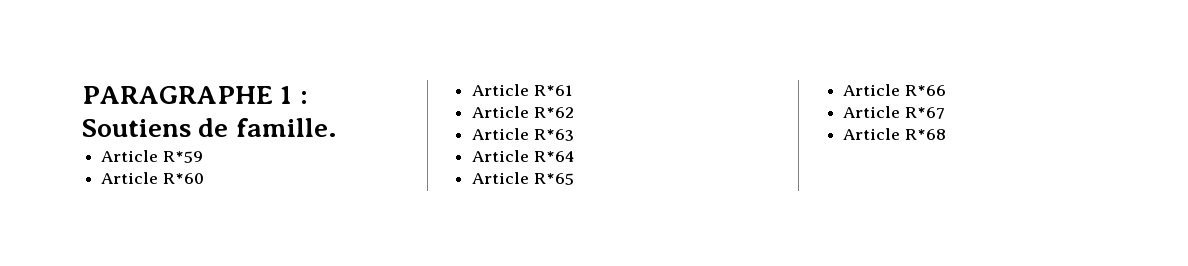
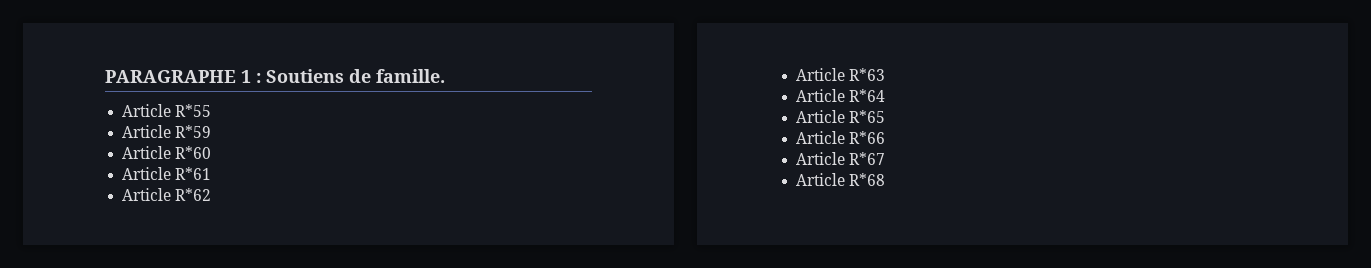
(337, 127) none -> [122,104,212,117] // Article R*55

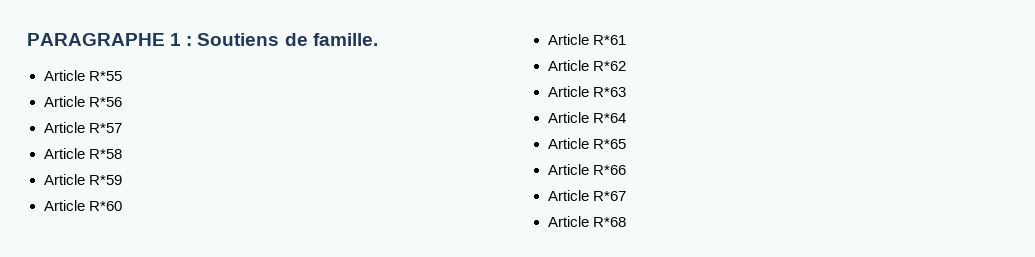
(212, 110) none -> [43,96,122,107] [43,122,122,133] [43,148,122,159] // Article R*56 // Article R*57 // Article R*58

